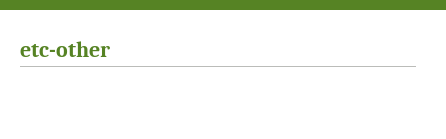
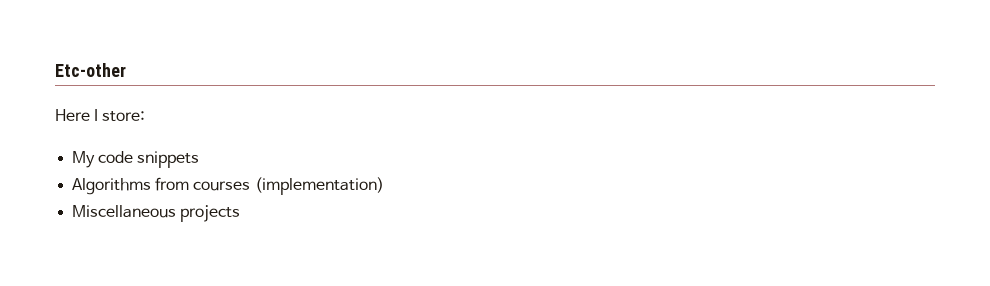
[20,41,110,57] etc-other -> [55,63,126,77] [55,109,146,122] [72,151,200,168] [72,177,384,195] [72,205,241,222] Etc-other // Here I store: // My code snippets // Algorithms from courses (implementation) // Miscellaneous projects

